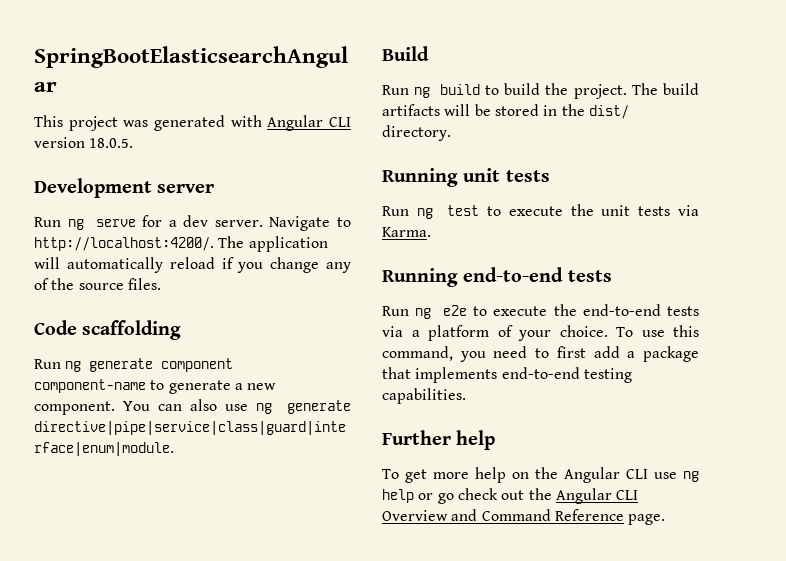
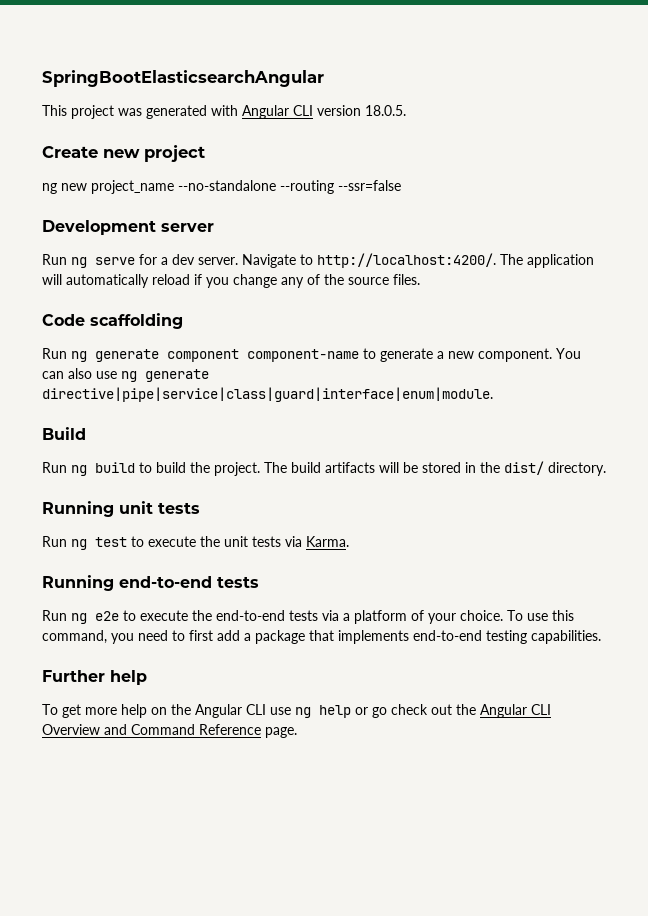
(134, 143) none -> [42,145,205,162] [42,180,401,194] // Create new project // ng new project_name --no-standalone --routing --ssr=false

